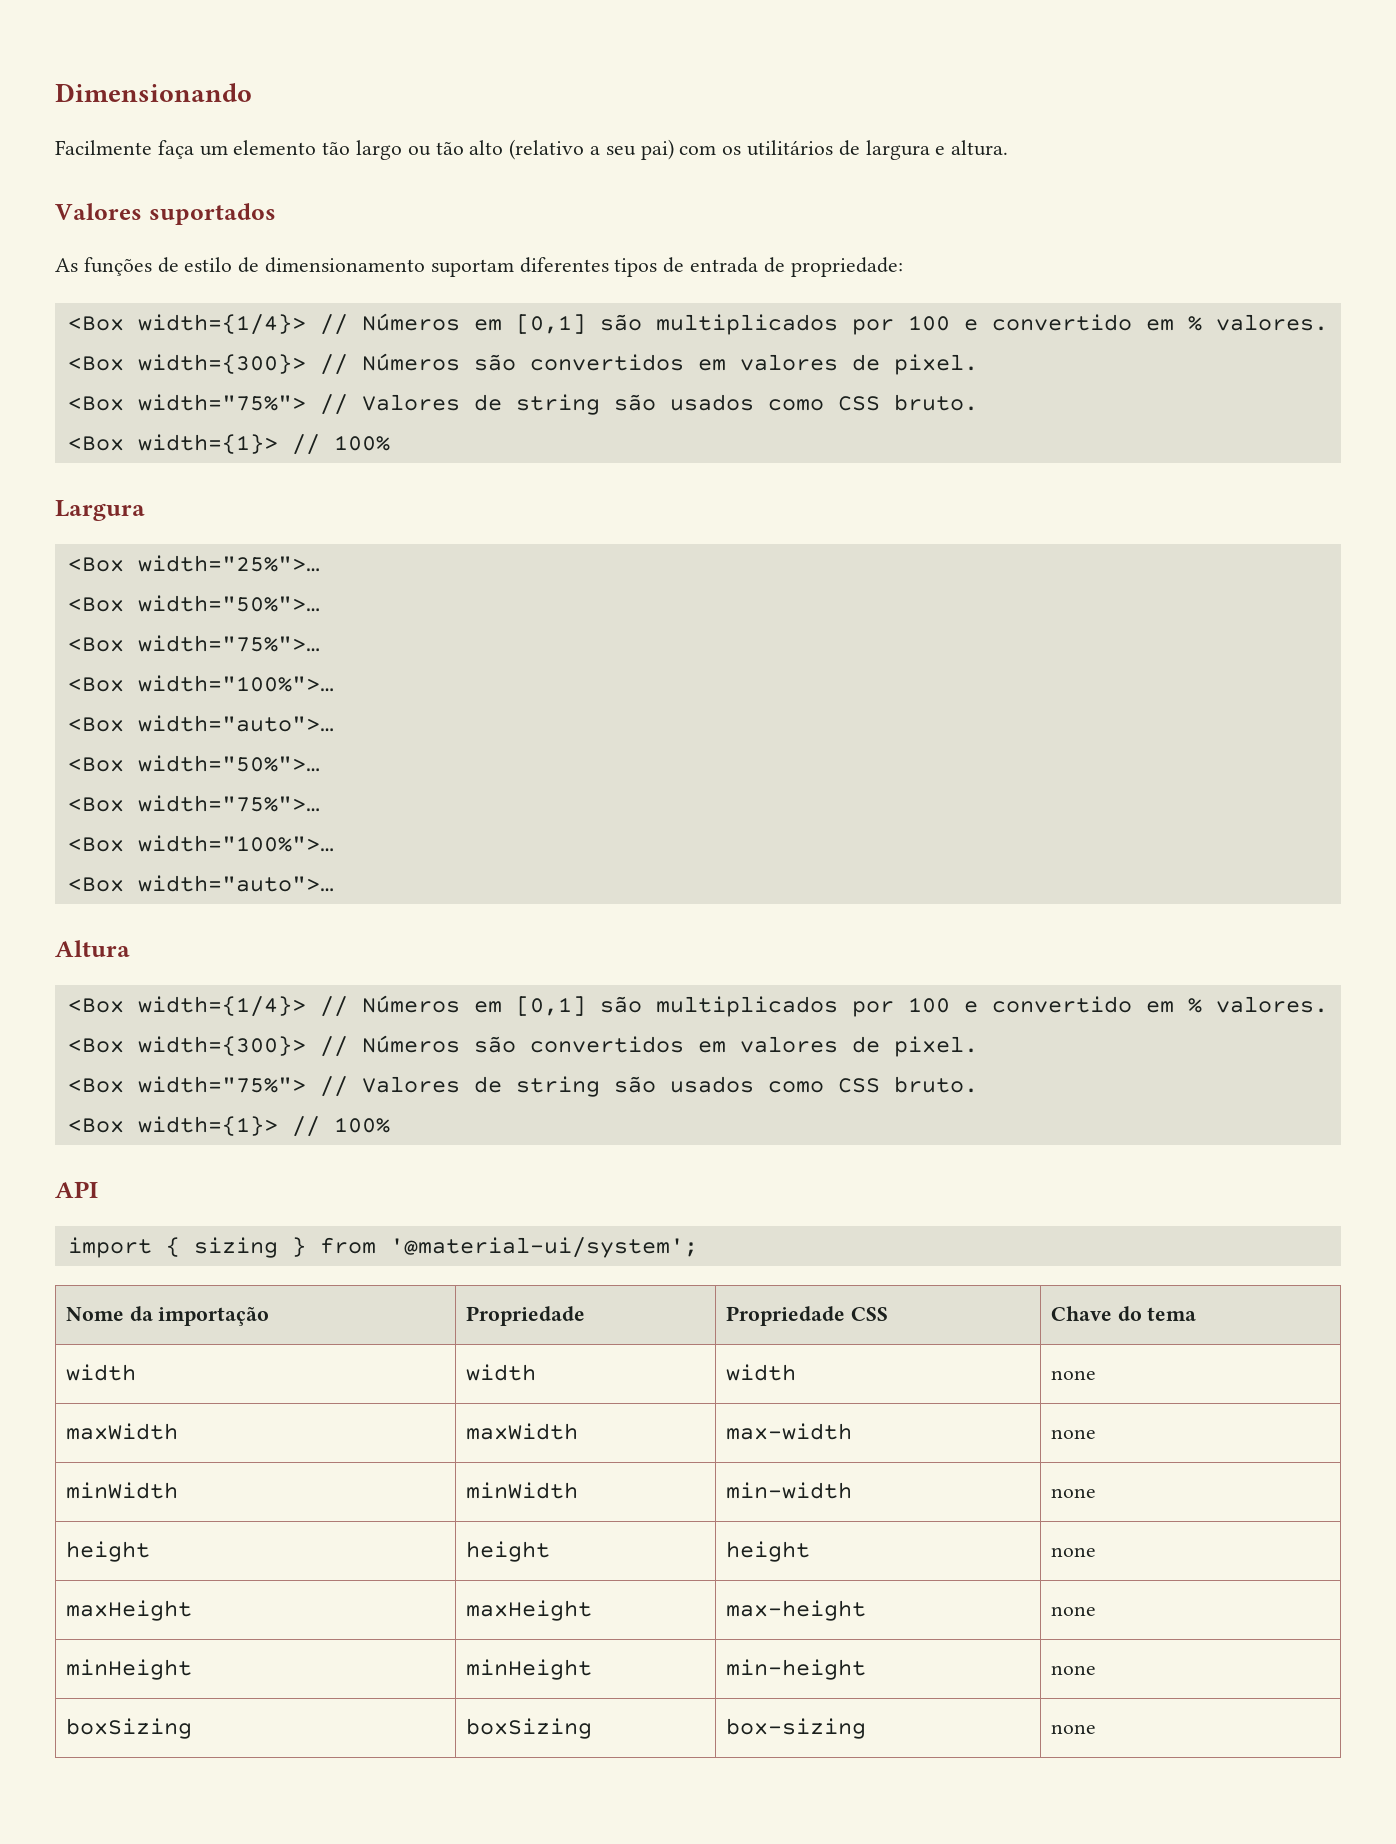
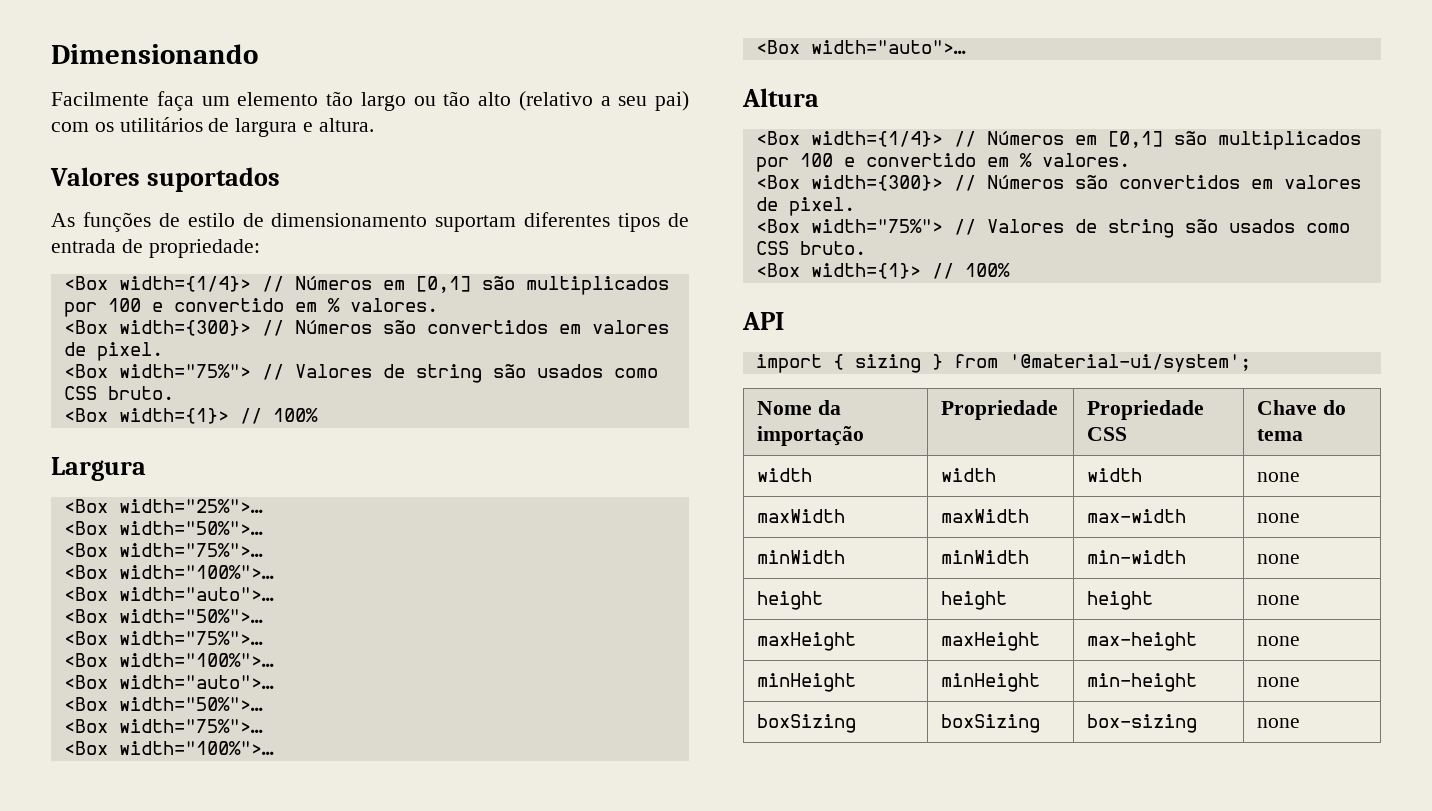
(334, 883) none -> [63,697,263,711] [63,719,263,733] [63,741,274,755] [755,40,966,54] // <Box width="50%">… // <Box width="75%">… // <Box width="100%">… // <Box width="auto">…

